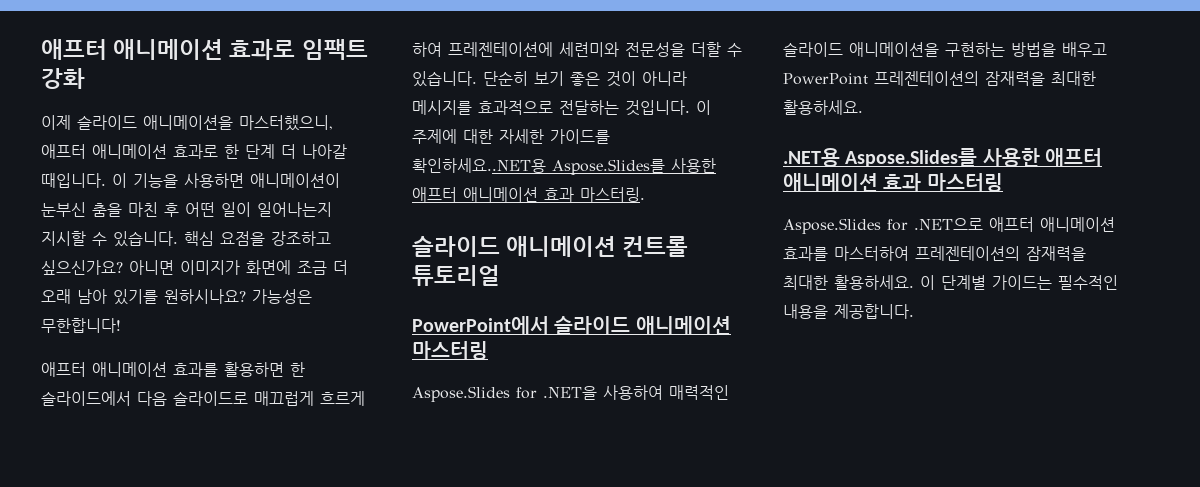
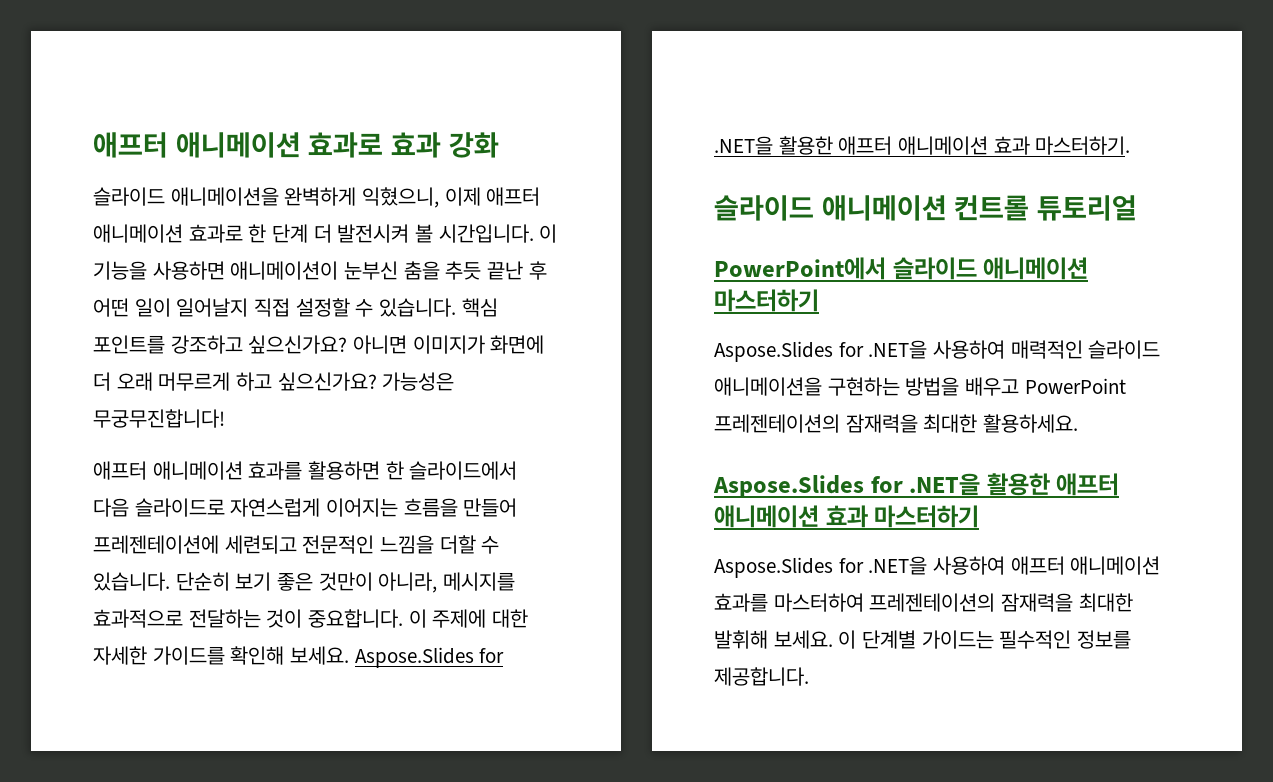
[41,39,368,60] 애프터 애니메이션 효과로 임팩트 -> [93,132,442,158] 애프터 애니메이션 효과로 효과
[41,115,333,131] 이제 슬라이드 애니메이션을 마스터했으니, -> [93,187,481,208] 슬라이드 애니메이션을 완벽하게 익혔으니, 이제
[302,144,347,159] [41,173,106,188] 나아갈 때입니다. -> [337,224,534,243] 발전시켜 볼 시간입니다.
[128,202,158,217] 마친 -> [445,261,524,280] 추듯 끝난
[257,202,332,217] [41,231,86,246] 일어나는지 지시할 -> [176,298,350,317] 일어날지 직접 설정할
[220,231,265,246] 요점을 -> [93,335,165,354] 포인트를
[297,261,327,275] 조금 -> (545, 344) none
[77,289,312,305] [41,318,121,333] 남아 있기를 원하시나요? 가능성은 무한합니다! -> [158,372,455,391] [93,409,225,428] 머무르게 하고 싶으신가요? 가능성은 무궁무진합니다!
[254,391,365,406] [412,42,685,57] 매끄럽게 흐르게 하여 프레젠테이션에 세련미와 전문성을 -> [230,498,518,517] [93,535,435,554] 자연스럽게 이어지는 흐름을 만들어 프레젠테이션에 세련되고 전문적인 느낌을
[606,71,687,87] 것이 아니라 -> [318,572,438,593] 것만이 아니라,
[625,100,690,116] 것입니다. -> [266,609,404,628] 것이 중요합니다.
[412,158,716,175] [412,187,645,202] 확인하세요..NET용 Aspose.Slides를 사용한 애프터 애니메이션 효과 마스터링. -> [230,646,505,668] [714,136,1131,155] 확인해 보세요. Aspose.Slides for .NET을 활용한 애프터 애니메이션 효과 마스터하기.
[412,341,488,360] 마스터링 -> [714,289,819,312] 마스터하기
[783,148,1102,167] [783,173,1003,192] [783,218,983,234] .NET용 Aspose.Slides를 사용한 애프터 애니메이션 효과 마스터링 // Aspose.Slides for .NET으로 -> [713,473,1120,498] [714,505,980,528] [714,556,1006,578] Aspose.Slides for .NET을 활용한 애프터 애니메이션 효과 마스터하기 // Aspose.Slides for .NET을 사용하여
[834,275,914,290] 활용하세요. -> [714,630,833,649] 발휘해 보세요.
[783,304,828,319] 내용을 -> [1077,630,1132,649] 정보를

